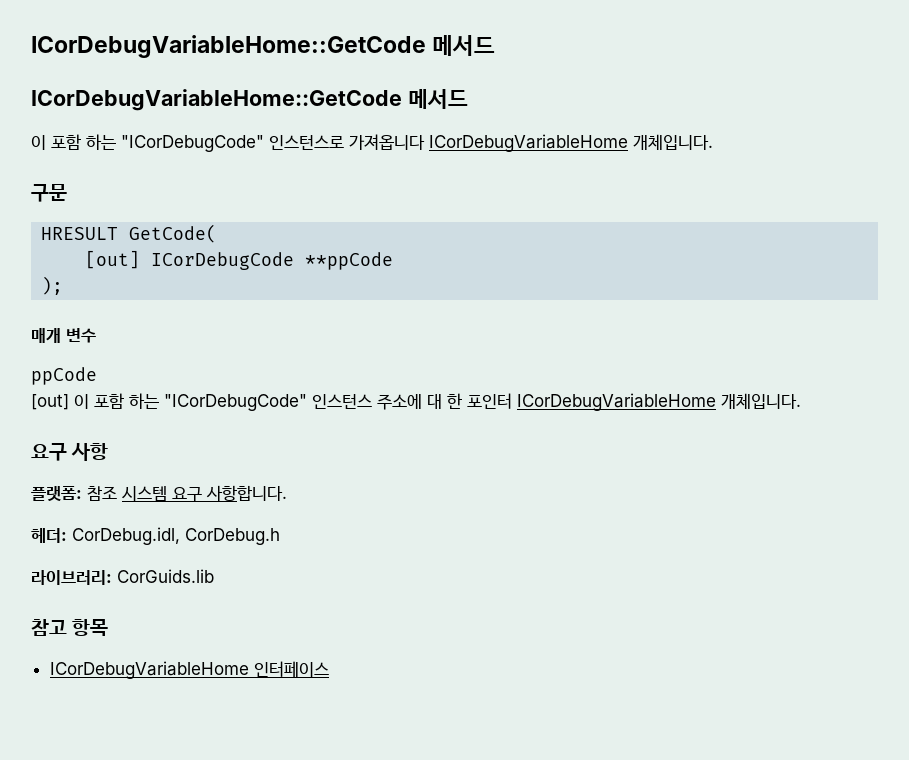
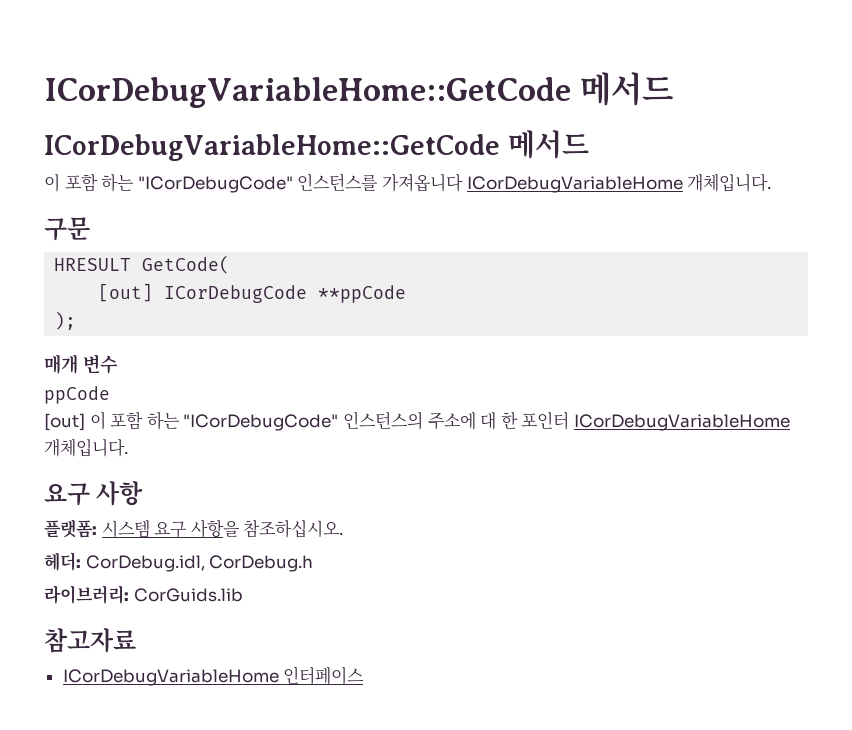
[269,135,344,150] 인스턴스로 -> [297,173,379,191] 인스턴스를
[312,394,372,409] 인스턴스 -> [342,411,423,430] 인스턴스의
[87,486,117,501] 참조 -> (97, 528) none
[206,485,287,501] 사항합니다. -> [190,519,344,538] 사항을 참조하십시오.
[31,619,109,636] 참고 항목 -> [44,628,136,653] 참고자료

